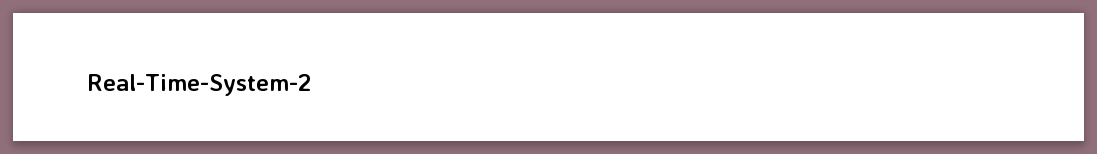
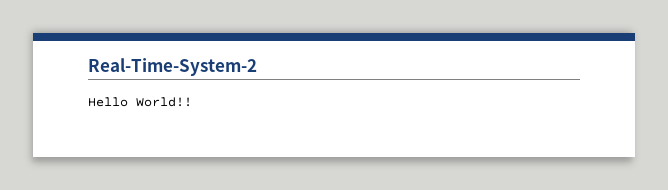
(311, 85) none -> [88,97,192,107] // Hello World!!

